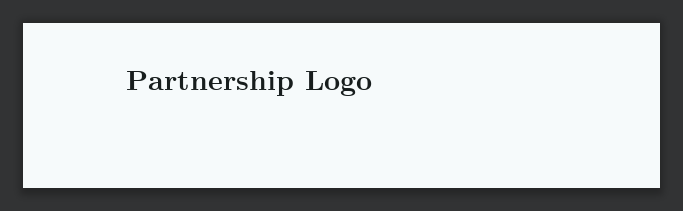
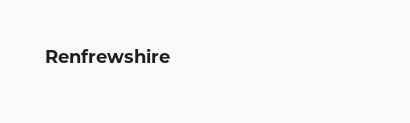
[126,71,372,96] Partnership Logo -> [45,48,170,63] Renfrewshire

